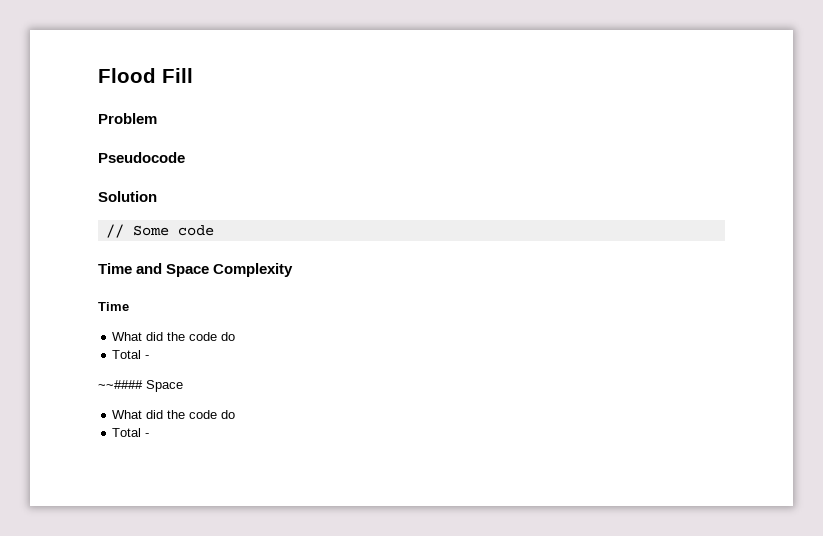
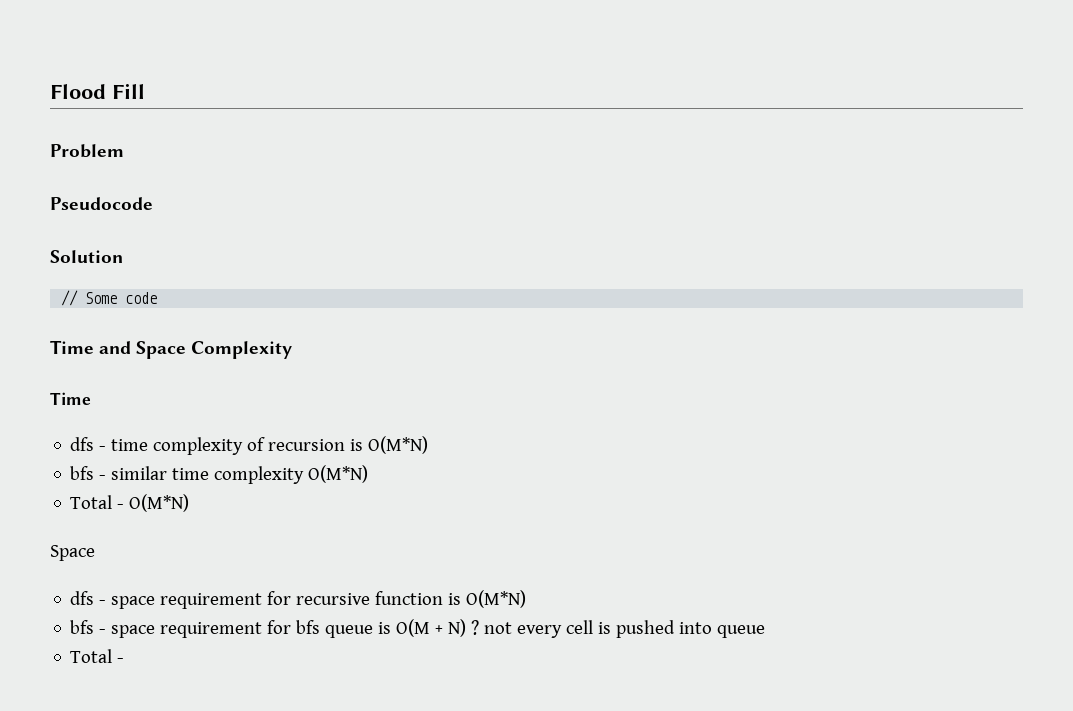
[112,332,236,341] [112,350,150,359] [98,380,143,389] What did the code do // Total - // ~~#### -> [70,436,429,455] [70,465,369,484] [70,494,190,512] dfs - time complexity of recursion is O(M*N) // bfs - similar time complexity O(M*N) // Total - O(M*N) //
[112,410,236,419] What did the code do -> [70,590,527,609] [70,619,766,638] dfs - space requirement for recursive function is O(M*N) // bfs - space requirement for bfs queue is O(M + N) ? not every cell is pushed into queue

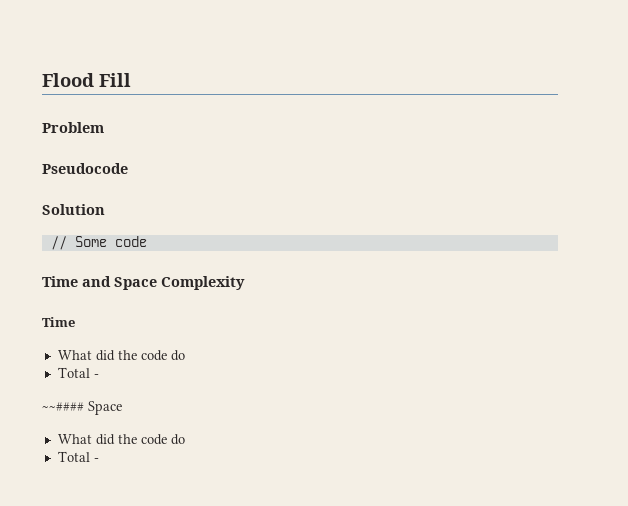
[70,436,429,455] [70,465,369,484] [70,494,190,512] dfs - time complexity of recursion is O(M*N) // bfs - similar time complexity O(M*N) // Total - O(M*N) // -> [57,350,185,361] [57,367,99,378] [42,402,84,411] What did the code do // Total - // ~~####
[70,590,527,609] [70,619,766,638] dfs - space requirement for recursive function is O(M*N) // bfs - space requirement for bfs queue is O(M + N) ? not every cell is pushed into queue -> [57,434,185,445] What did the code do

